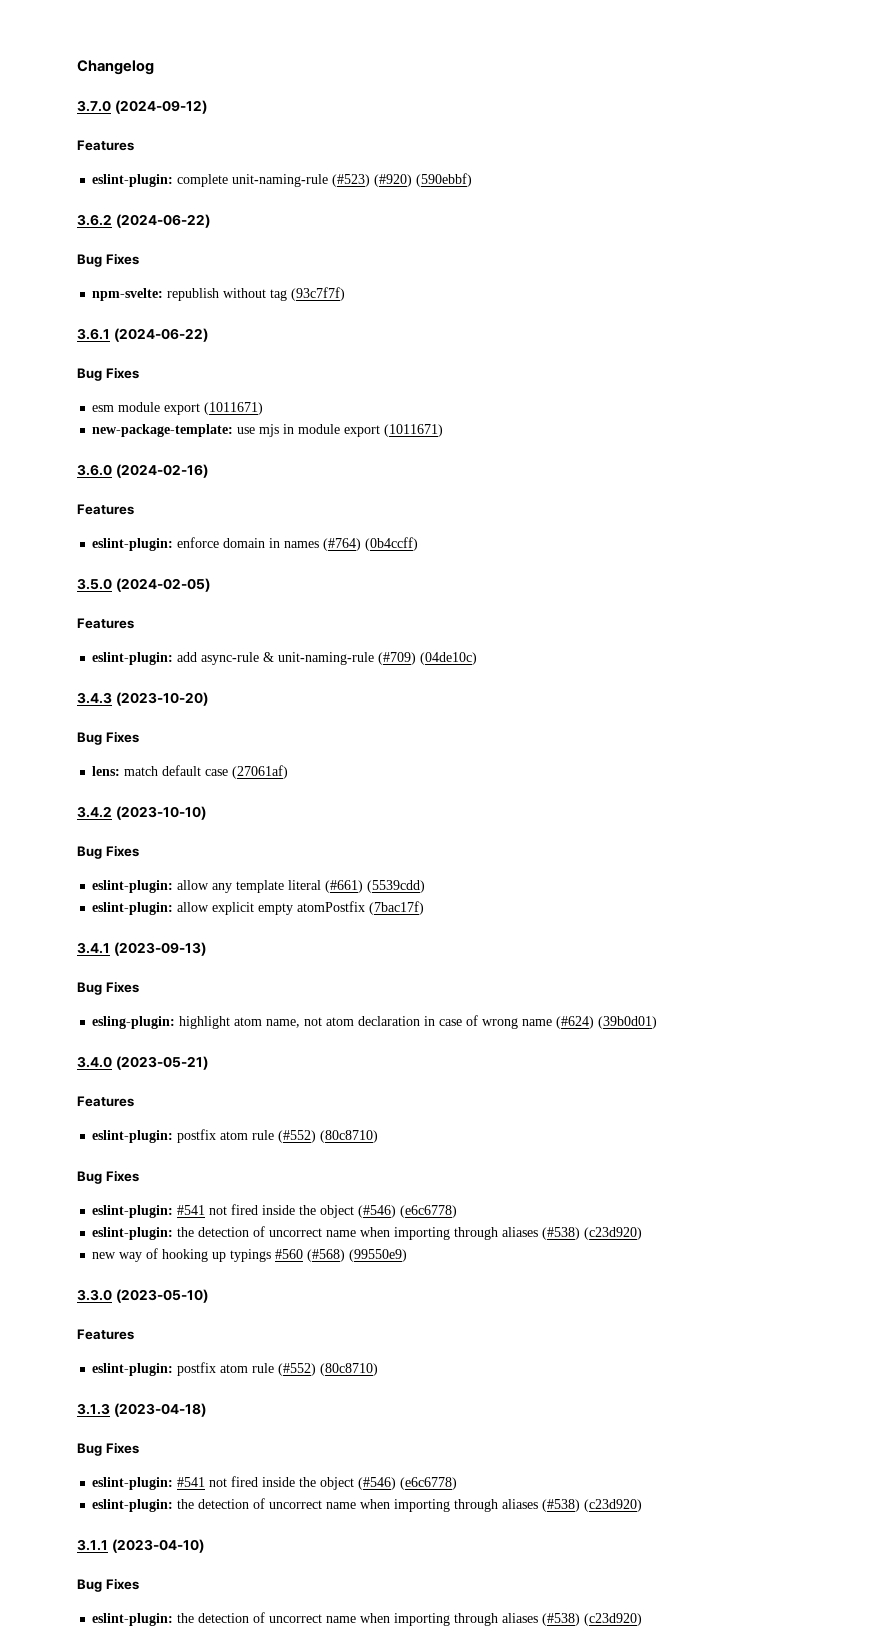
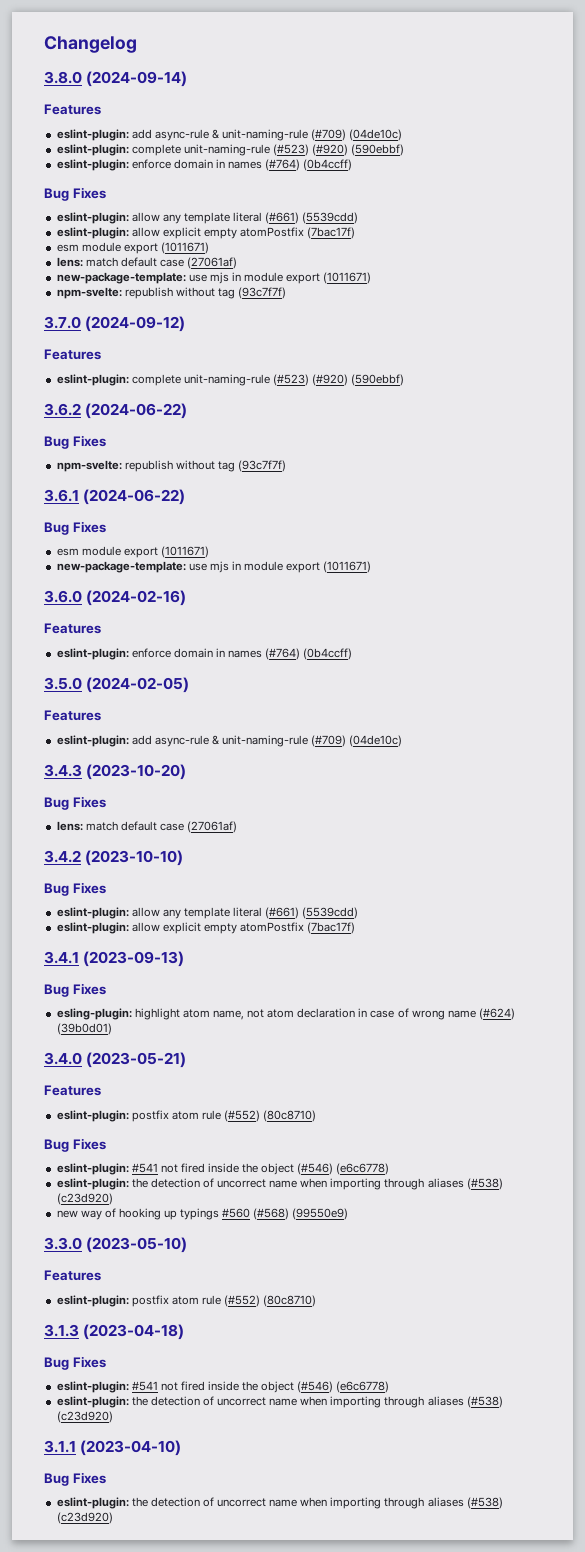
(154, 67) none -> [44,71,188,87] [44,104,101,115] [56,129,403,141] [56,144,405,156] [56,159,353,171] [44,187,106,201] [56,212,359,224] [56,227,356,239] [56,242,209,254] [56,257,238,269] [56,272,372,284] [56,287,287,299] // 3.8.0 (2024-09-14) // Features // eslint-plugin: add async-rule & unit-naming-rule (#709) (04de10c) // eslint-plugin: complete unit-naming-rule (#523) (#920) (590ebbf) // eslint-plugin: enforce domain in names (#764) (0b4ccff) // Bug Fixes // eslint-plugin: allow any template literal (#661) (5539cdd) // eslint-plugin: allow explicit empty atomPostfix (7bac17f) // esm module export (1011671) // lens: match default case (27061af) // new-package-template: use mjs in module export (1011671) // npm-svelte: republish without tag (93c7f7f)

